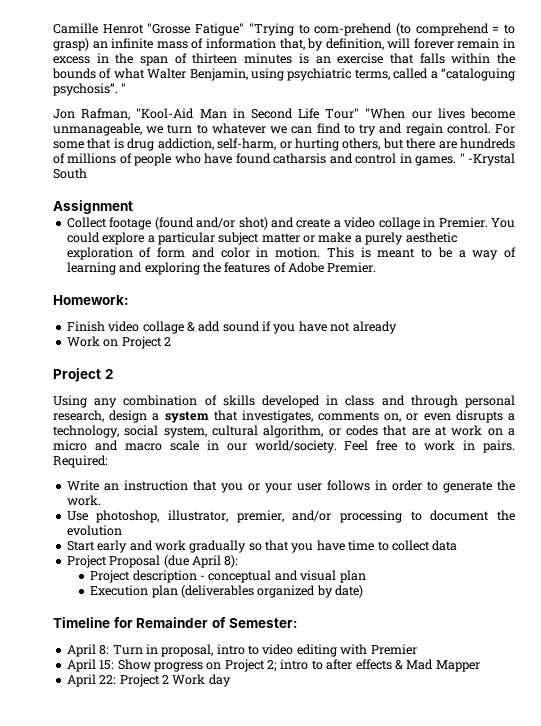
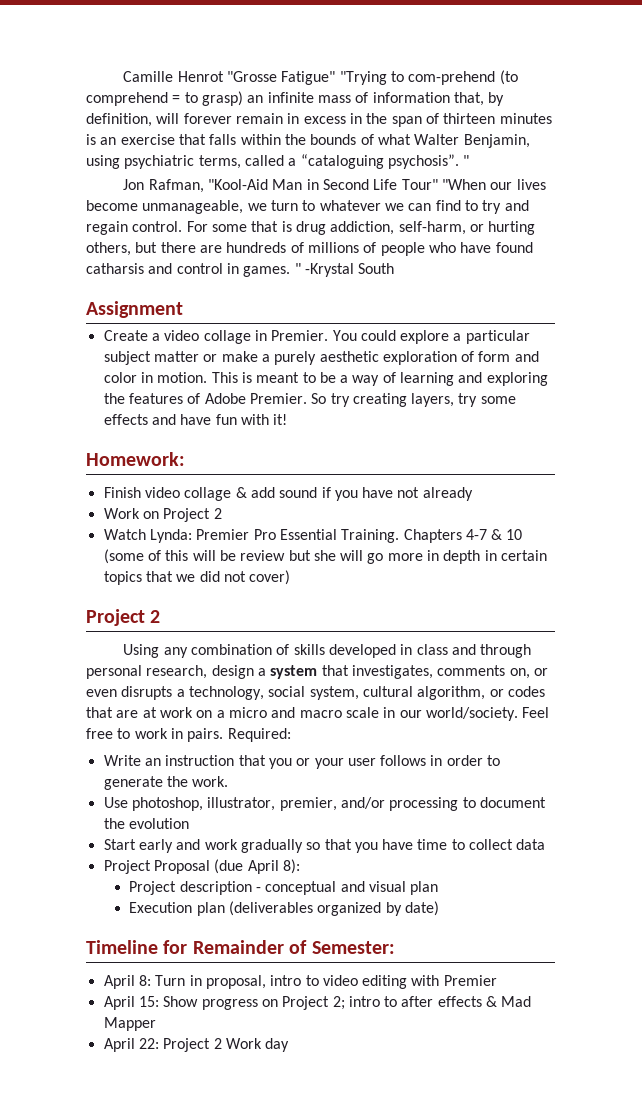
[66,217,331,230] Collect footage (found and/or shot) and create -> [103,330,148,341] Create
(377, 267) none -> [311,393,516,407] [103,414,288,425] So try creating layers, try some effects and have fun with it!
(171, 341) none -> [103,529,523,543] [103,549,548,564] [103,570,291,585] // Watch Lynda: Premier Pro Essential Training. Chapters 4-7 & 10 (some of this will be review but she will go more in depth in certain topics that we did not cover)

